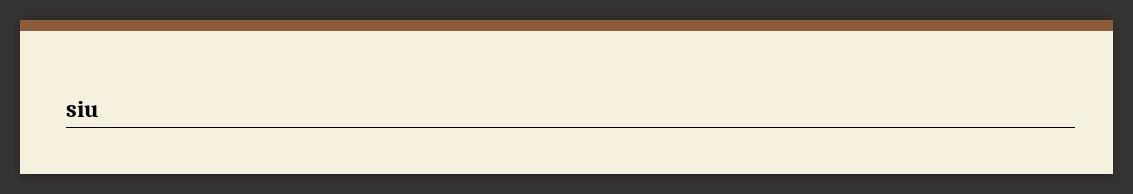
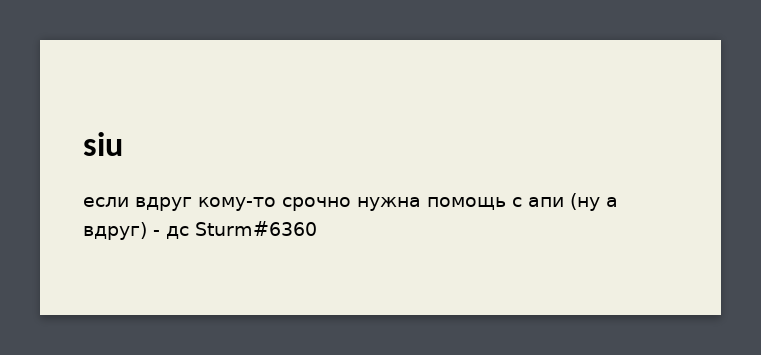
(99, 109) none -> [83,193,618,211] [83,221,317,240] // если вдруг кому-то срочно нужна помощь с апи (ну а вдруг) - дс Sturm#6360

